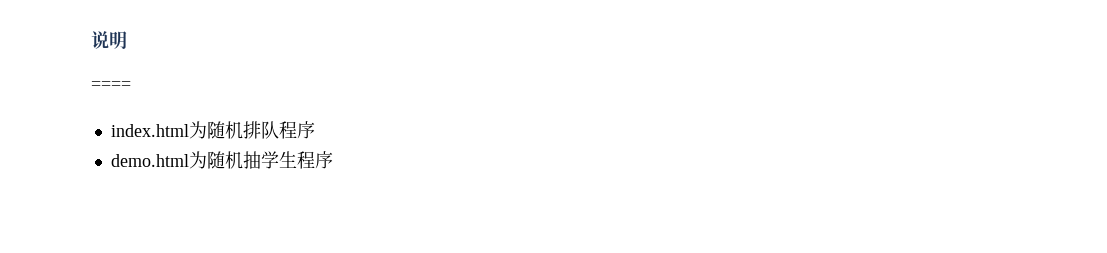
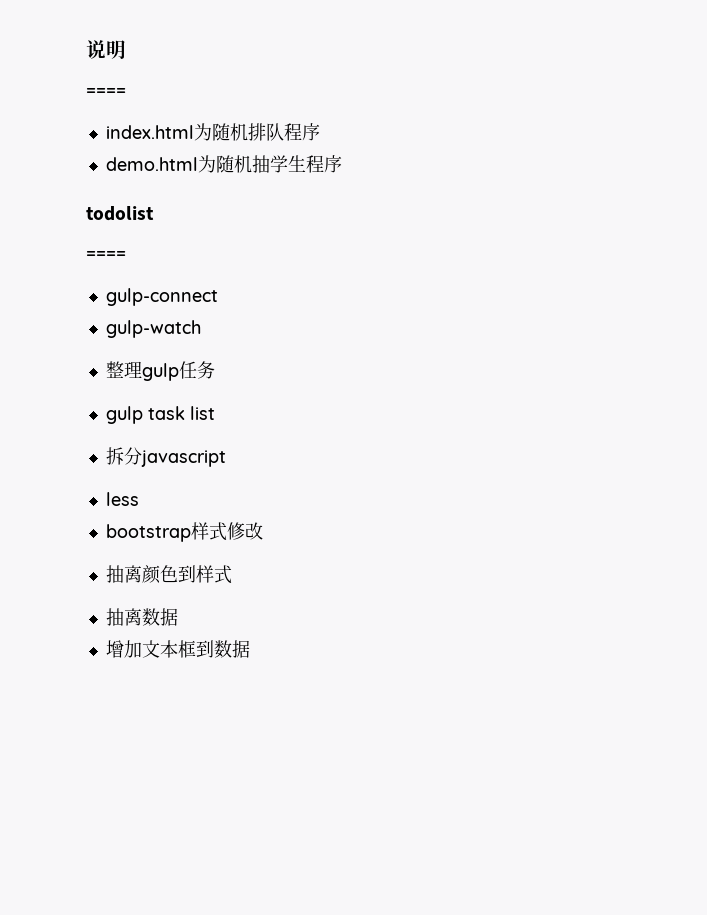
(333, 160) none -> [86,206,154,221] [86,251,126,259] [105,288,218,306] [105,320,201,338] [105,361,215,381] [105,406,215,424] [105,447,226,467] [105,492,139,506] [105,522,263,542] [105,565,232,584] [105,608,178,626] [105,640,250,658] // todolist // ==== // gulp-connect // gulp-watch // 整理gulp任务 // gulp task list // 拆分javascript // less // bootstrap样式修改 // 抽离颜色到样式 // 抽离数据 // 增加文本框到数据

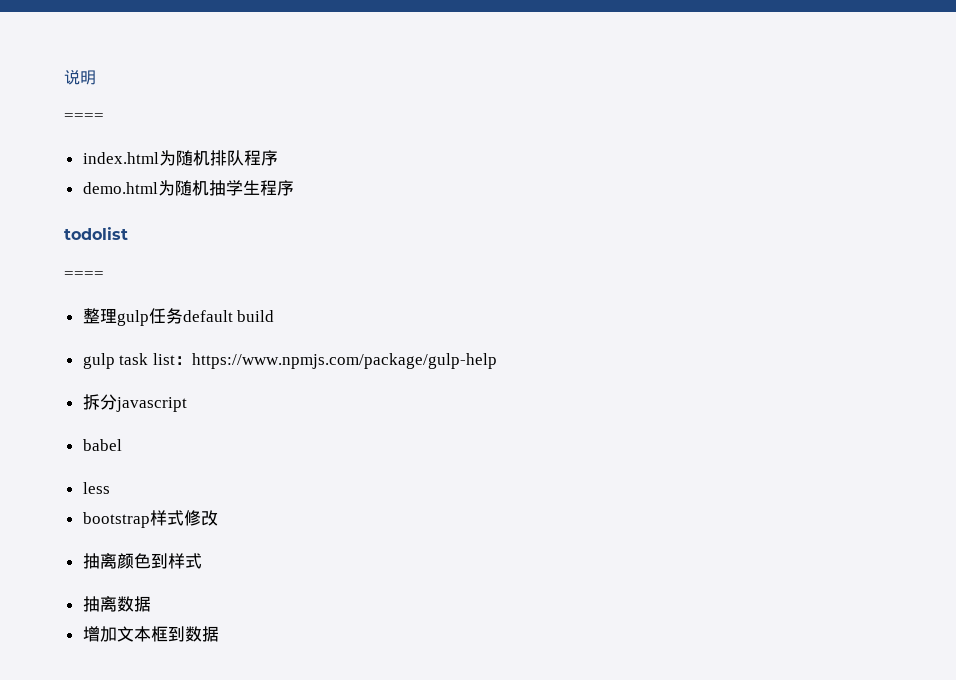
[105,288,218,306] [105,320,201,338] // gulp-connect // gulp-watch -> (104, 275) none
(215, 370) none -> [182,310,275,322] default build
(215, 413) none -> [174,353,497,369] ：https://www.npmjs.com/package/gulp-help
(226, 458) none -> [82,439,122,451] // babel

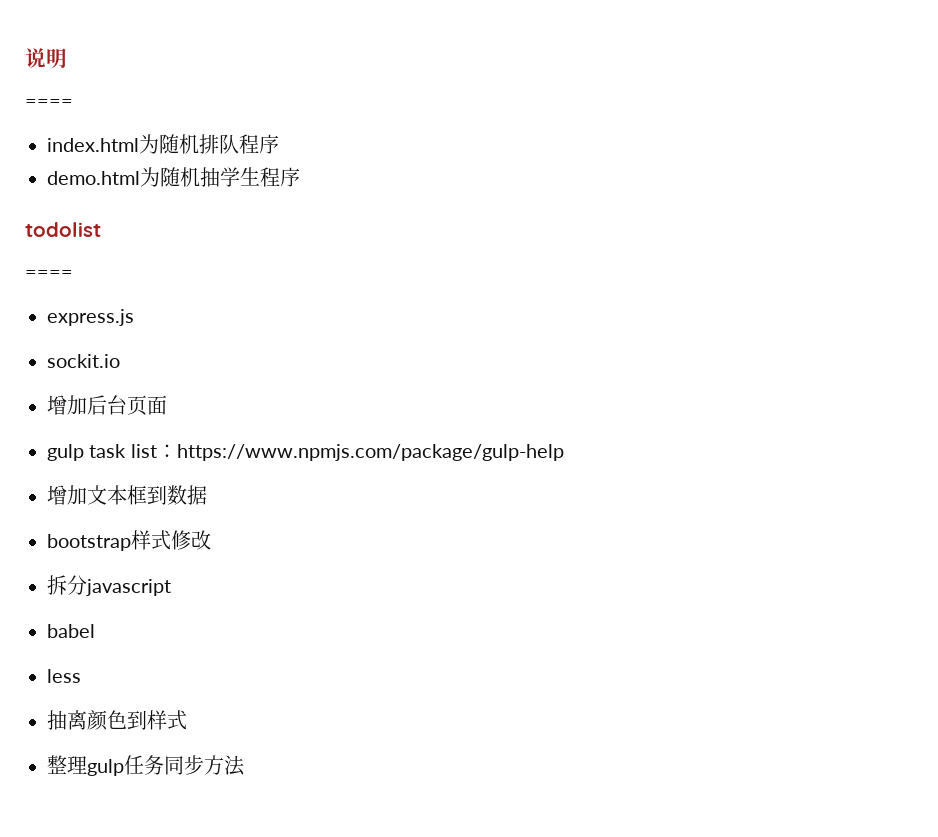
[82,308,275,326] 整理gulp任务default build -> [47,309,134,326] [47,354,120,368] [47,395,167,415] express.js // sockit.io // 增加后台页面
(497, 361) none -> [47,485,207,505] [47,530,211,551] // 增加文本框到数据 // bootstrap样式修改
[82,510,218,528] // bootstrap样式修改 -> (81, 676) none
[82,596,151,612] [82,626,219,642] 抽离数据 // 增加文本框到数据 -> [47,755,245,776] 整理gulp任务同步方法

